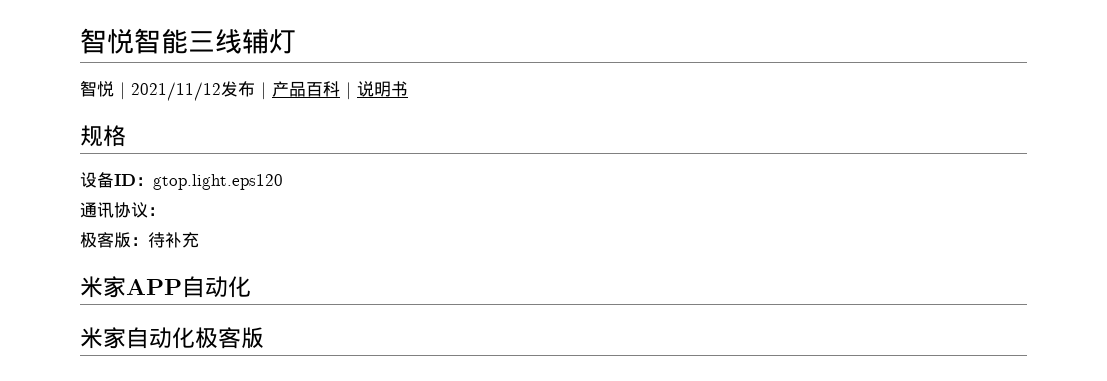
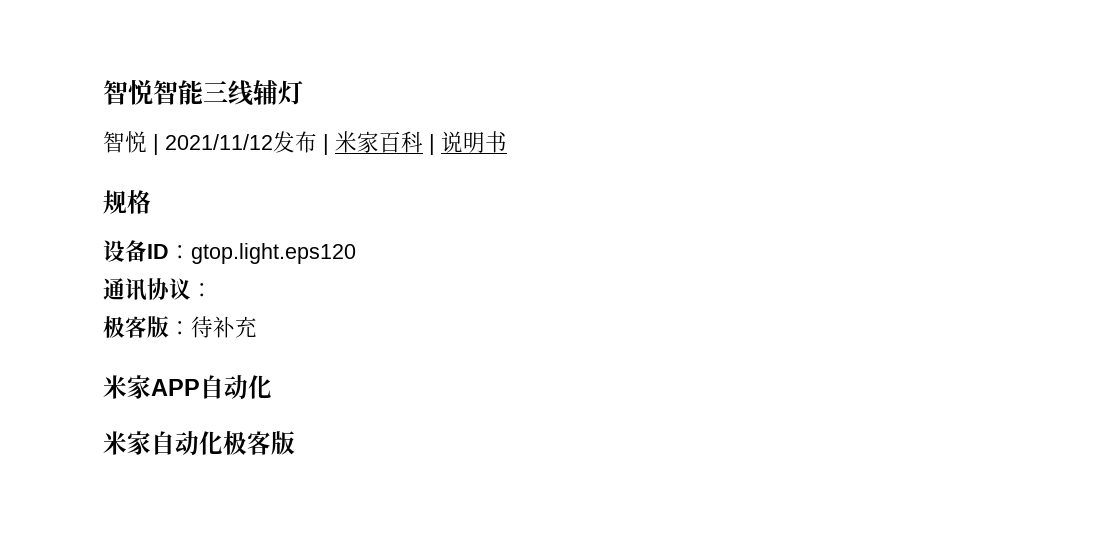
[272,81,306,97] 产品 -> [335,131,379,153] 米家

